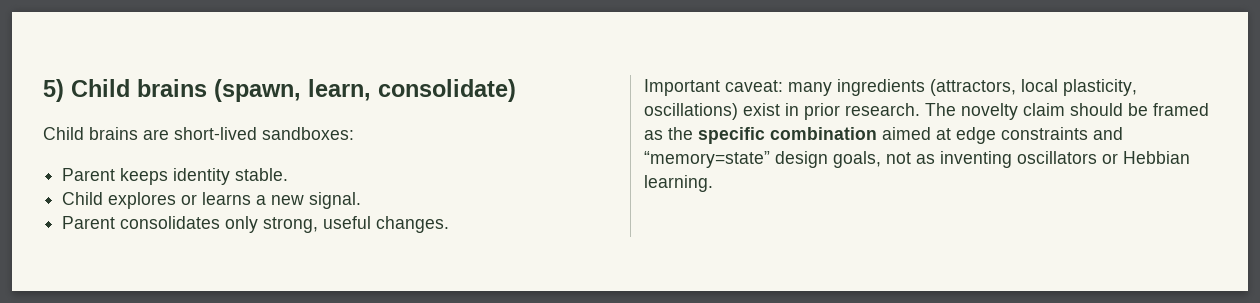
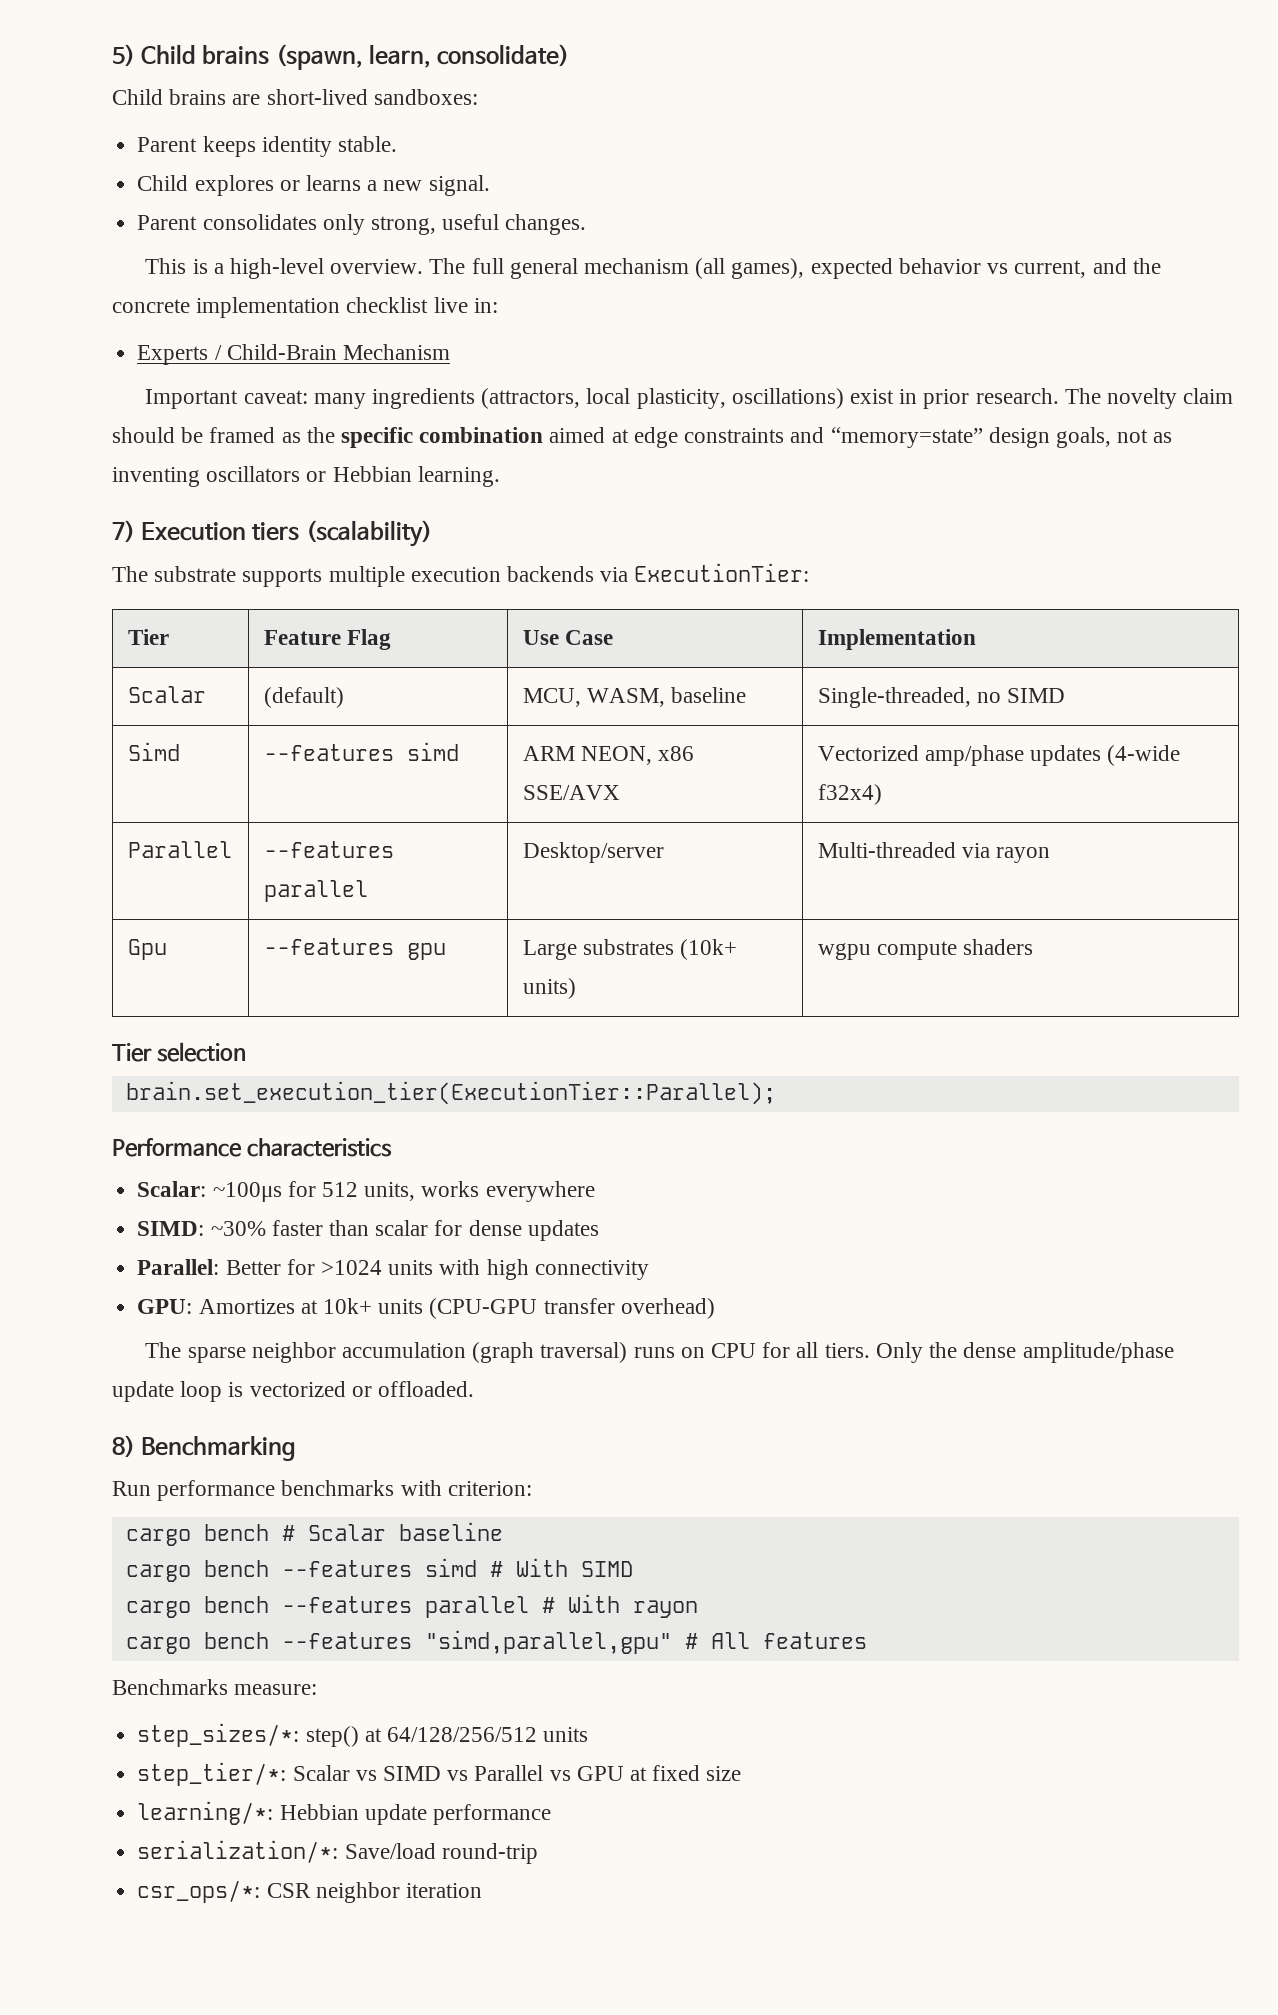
(450, 224) none -> [145,258,1161,279] [112,297,498,318] [137,344,450,365] // This is a high-level overview. The full general mechanism (all games), expected behavior vs current, and the concrete implementation checklist live in: // Experts / Child-Brain Mechanism
(713, 183) none -> [112,520,432,547] [112,563,810,587] [127,629,169,645] [263,629,391,650] [522,630,613,645] [817,629,976,650] [127,686,206,703] [263,687,344,708] [522,687,746,707] [817,687,1065,708] [127,742,180,761] [263,742,459,761] [522,746,694,765] [522,785,620,800] [817,745,1181,766] [817,784,882,805] [127,841,232,858] [263,841,394,858] [263,880,368,902] [522,842,664,863] [817,842,1050,863] [127,939,167,960] [263,938,446,960] [522,939,737,960] [522,978,576,999] [817,939,1033,960] [112,1042,246,1062] [125,1081,776,1105] [112,1138,392,1157] [137,1181,595,1202] [137,1220,599,1241] [137,1259,649,1280] [137,1298,715,1319] [145,1342,1174,1363] [112,1381,475,1402] [112,1435,297,1461] [112,1480,532,1501] [125,1522,503,1546] [125,1558,633,1582] [125,1594,698,1618] [125,1630,867,1654] [112,1679,318,1695] [137,1723,589,1747] [137,1762,742,1786] [137,1801,551,1825] [137,1840,538,1864] [137,1880,482,1903] // 7) Execution tiers (scalability) // The substrate supports multiple execution backends via ExecutionTier: // Tier | Feature Flag | Use Case | Implementation // Scalar | (default) | MCU, WASM, baseline | Single-threaded, no SIMD // Simd | --features simd | ARM NEON, x86 SSE/AVX | Vectorized amp/phase updates (4-wide f32x4) // Parallel | --features parallel | Desktop/server | Multi-threaded via rayon // Gpu | --features gpu | Large substrates (10k+ units) | wgpu compute shaders // Tier selection // brain.set_execution_tier(ExecutionTier::Parallel); // Performance characteristics // Scalar: ~100μs for 512 units, works everywhere // SIMD: ~30% faster than scalar for dense updates // Parallel: Better for >1024 units with high connectivity // GPU: Amortizes at 10k+ units (CPU-GPU transfer overhead) // The sparse neighbor accumulation (graph traversal) runs on CPU for all tiers. Only the dense amplitude/phase update loop is vectorized or offloaded. // 8) Benchmarking // Run performance benchmarks with criterion: // cargo bench # Scalar baseline // cargo bench --features simd # With SIMD // cargo bench --features parallel # With rayon // cargo bench --features "simd,parallel,gpu" # All features // Benchmarks measure: // step_sizes/*: step() at 64/128/256/512 units // step_tier/*: Scalar vs SIMD vs Parallel vs GPU at fixed size // learning/*: Hebbian update performance // serialization/*: Save/load round-trip // csr_ops/*: CSR neighbor iteration

